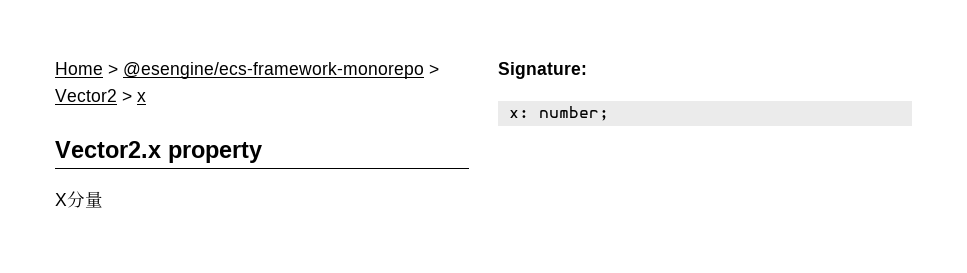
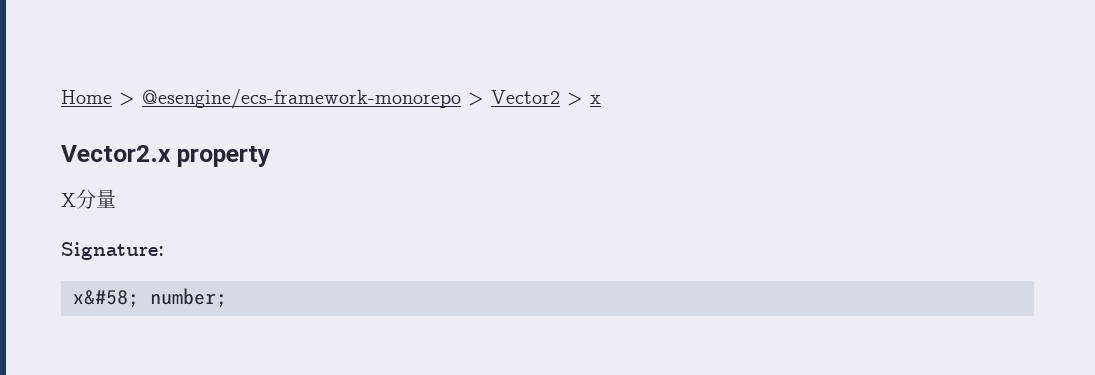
[508,110,529,118] x: -> [73,290,139,308] x&#58;

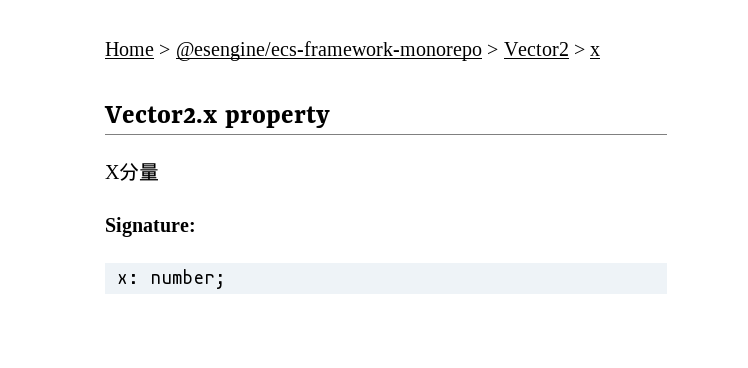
[73,290,139,308] x&#58; -> [117,274,139,284] x:

